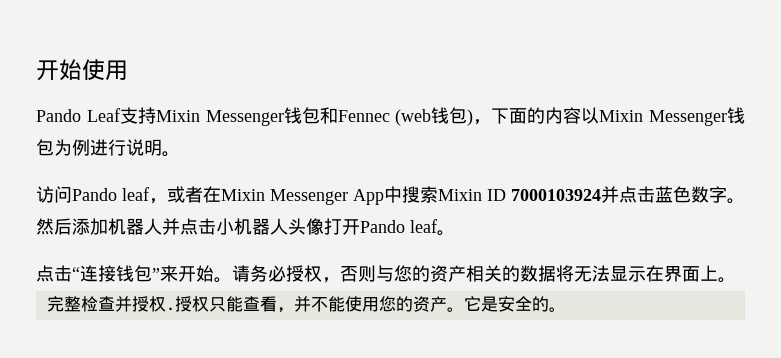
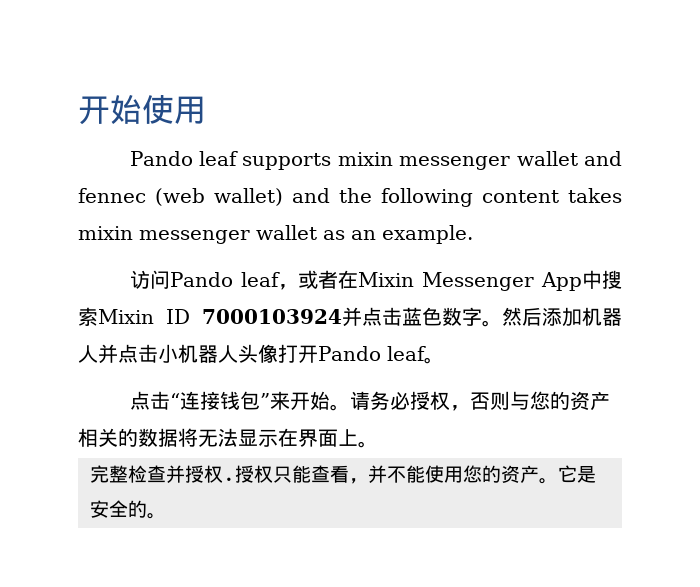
[86,107,745,126] [36,139,180,157] Leaf支持Mixin Messenger钱包和Fennec (web钱包)，下面的内容以Mixin Messenger钱包为例进行说明。 -> [199,151,622,170] [78,188,622,207] [78,225,473,244] leaf supports mixin messenger wallet and fennec (web wallet) and the following content takes mixin messenger wallet as an example.

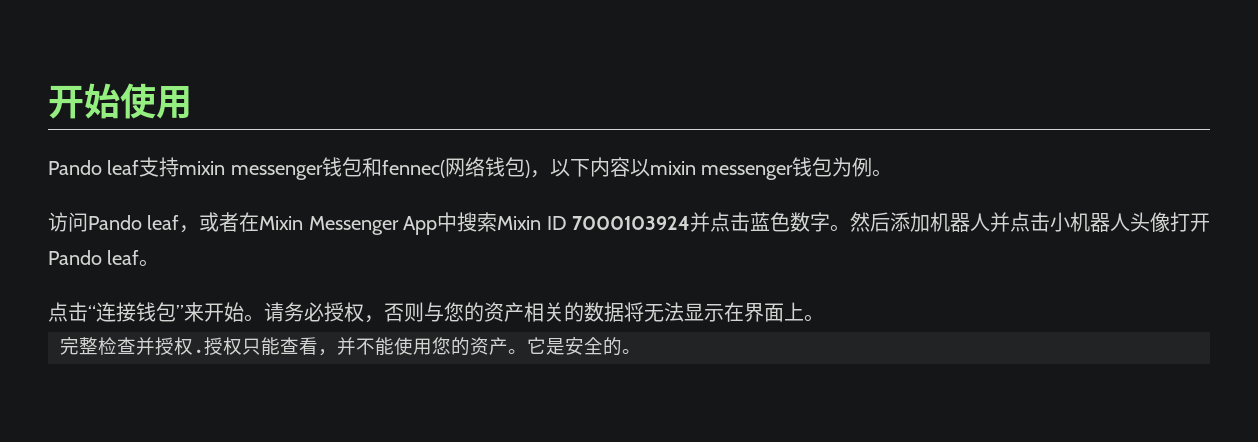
[242,151,622,170] [78,188,622,207] [78,225,473,244] supports mixin messenger wallet and fennec (web wallet) and the following content takes mixin messenger wallet as an example. -> [139,157,893,180] 支持mixin messenger钱包和fennec(网络钱包)，以下内容以mixin messenger钱包为例。

